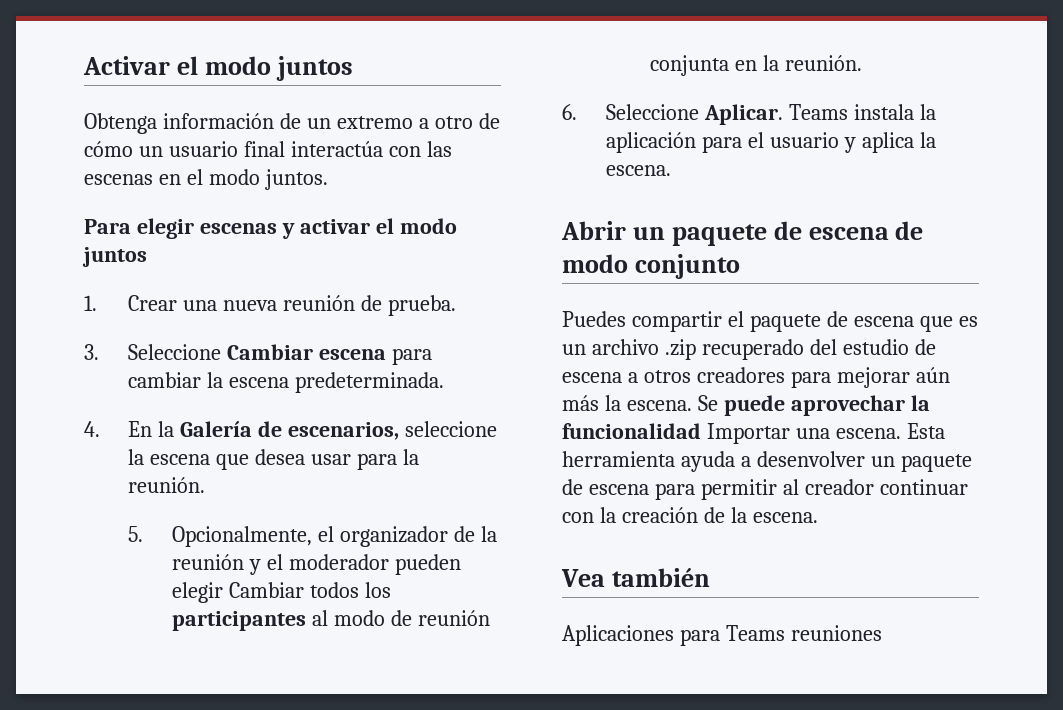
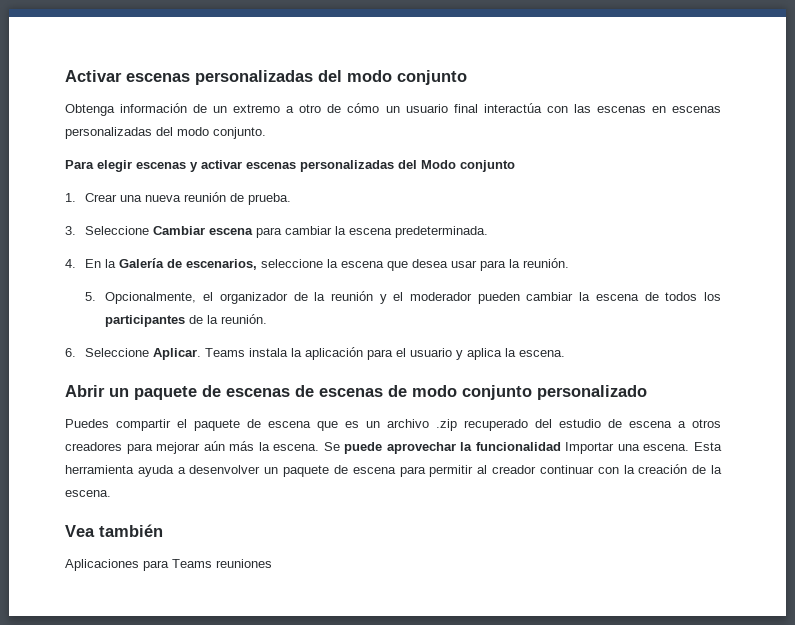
[176,56,353,81] el modo juntos -> [126,70,467,85] escenas personalizadas del modo conjunto
[186,169,328,190] el modo juntos. -> [671,106,721,113] [65,127,266,139] escenas personalizadas del modo conjunto.
[375,218,457,234] [82,247,147,267] el modo juntos -> [246,160,515,172] escenas personalizadas del Modo conjunto
[171,582,391,603] [171,610,490,631] [649,55,757,76] elegir Cambiar todos los participantes al modo de reunión conjunta en -> [526,292,721,301] [105,315,204,327] cambiar la escena de todos los participantes de
[808,227,889,240] escena -> [226,385,383,397] escenas de escenas
(740, 266) none -> [537,385,647,400] personalizado

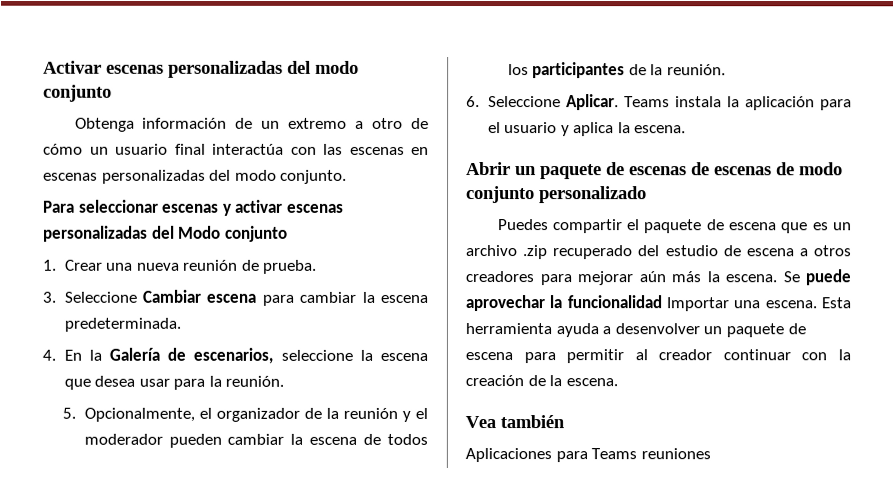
[97,160,132,172] elegir -> [78,199,159,213] seleccionar

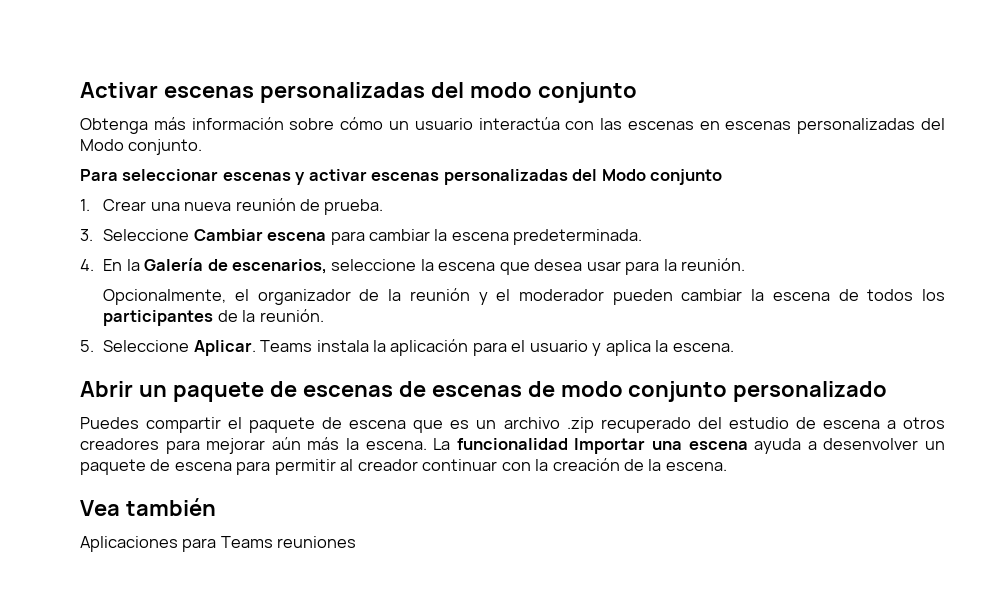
[142,117,430,129] información de un extremo a otro de -> [153,117,335,130] más información sobre
[174,143,206,155] final -> (473, 124) none
[234,169,277,181] modo -> [80,139,124,151] Modo
[62,407,77,419] 5. -> (746, 264) none
[466,96,480,108] 6. -> [80,340,94,352] 5.
[782,269,851,286] [465,295,851,312] [465,323,552,335] Se puede aprovechar la funcionalidad Importar una escena. Esta herramienta -> [433,438,748,454] La funcionalidad Importar una escena

